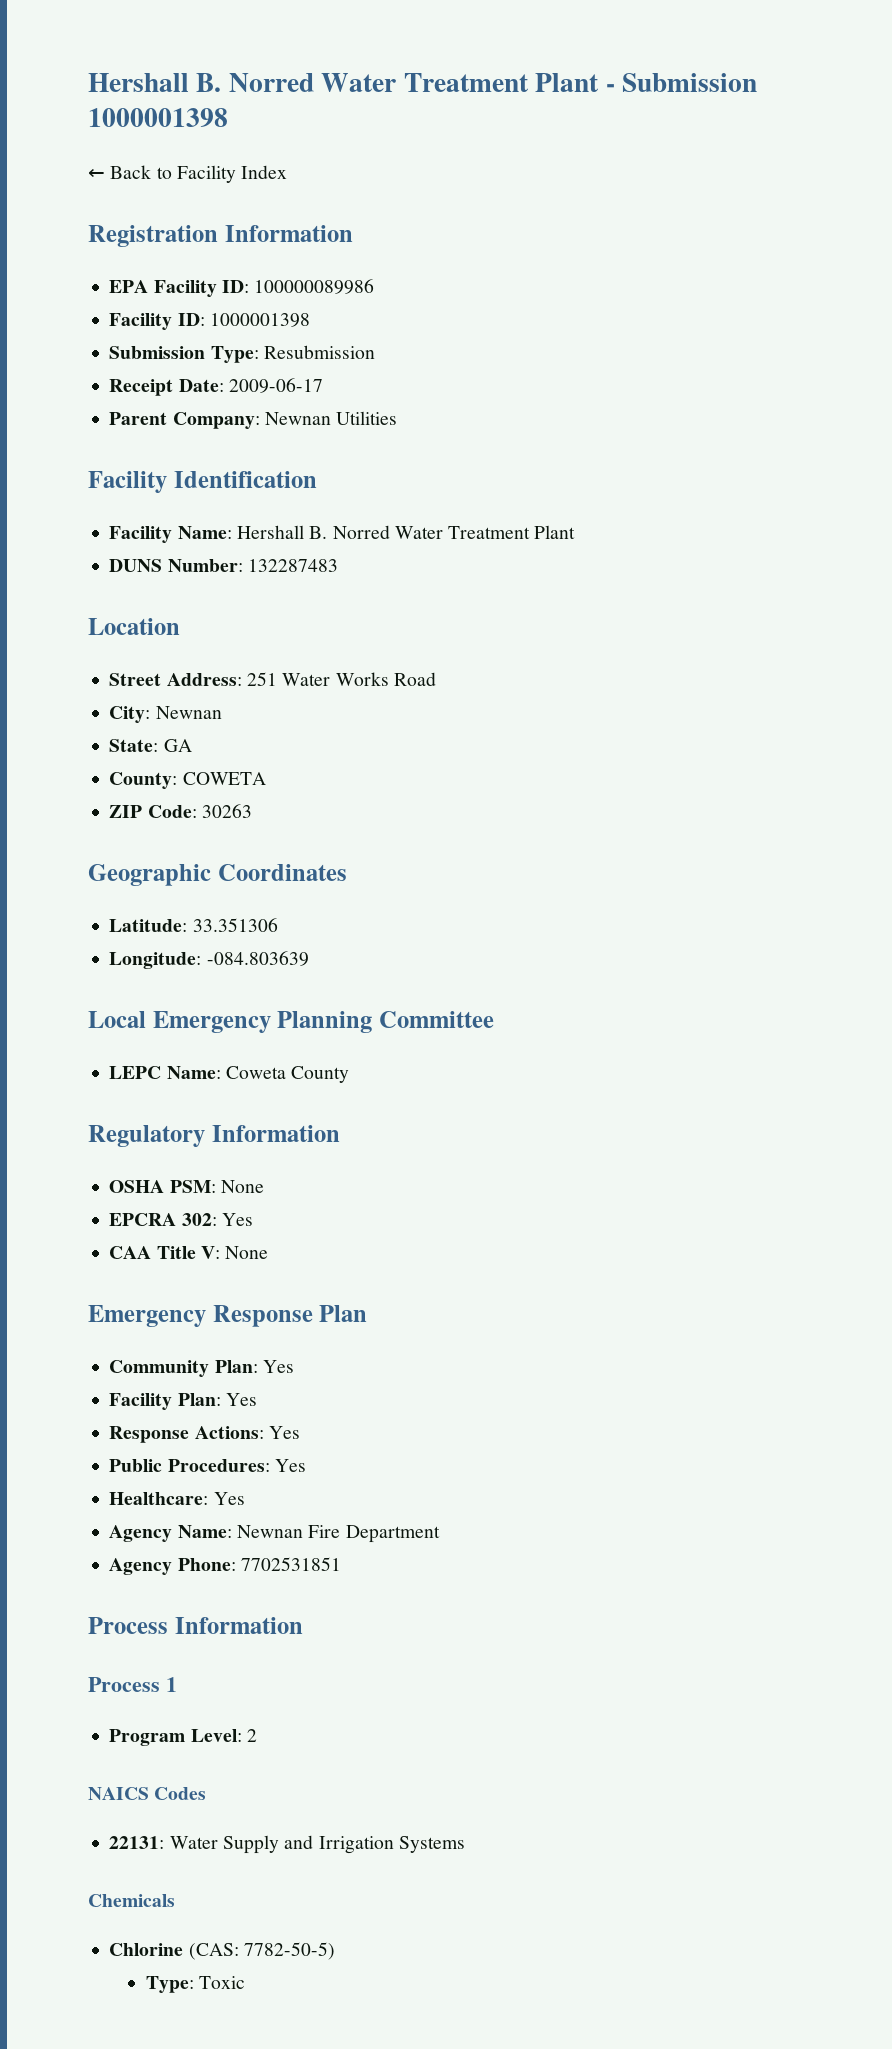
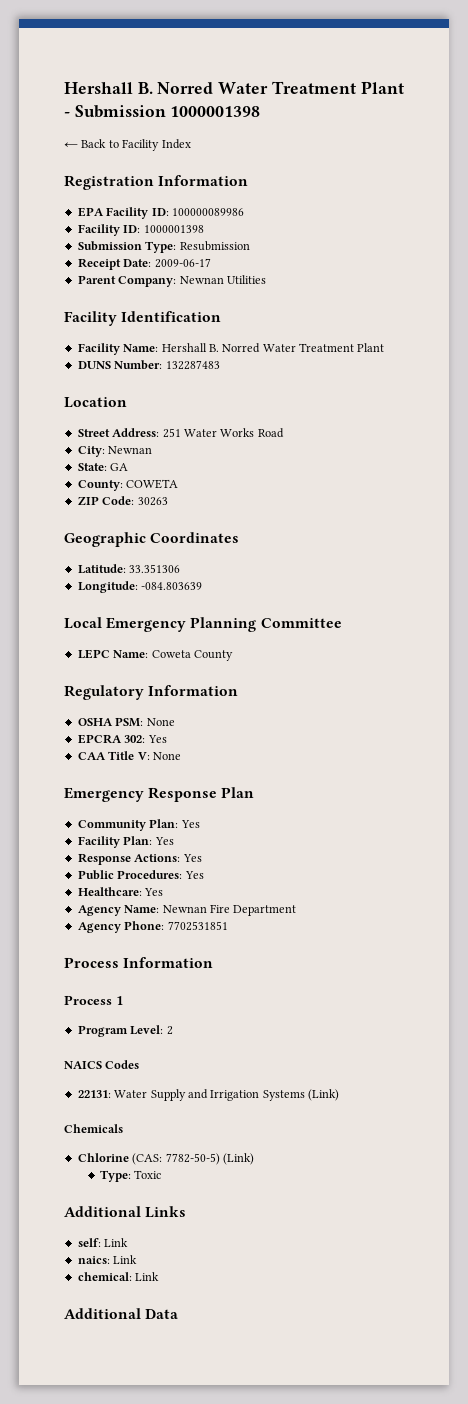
(465, 1844) none -> [308,1089,339,1101] (Link)
(335, 1951) none -> [222,1153,254,1165] (Link)
(245, 1982) none -> [64,1206,187,1218] [77,1238,129,1247] [77,1255,138,1264] [77,1272,160,1281] [64,1308,179,1319] // Additional Links // self: Link // naics: Link // chemical: Link // Additional Data

